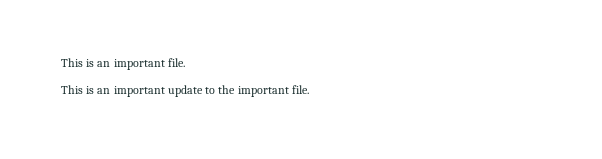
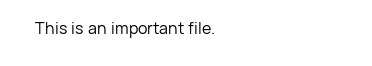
[61,85,309,97] // This is an important update to the important file. -> (216, 28) none

